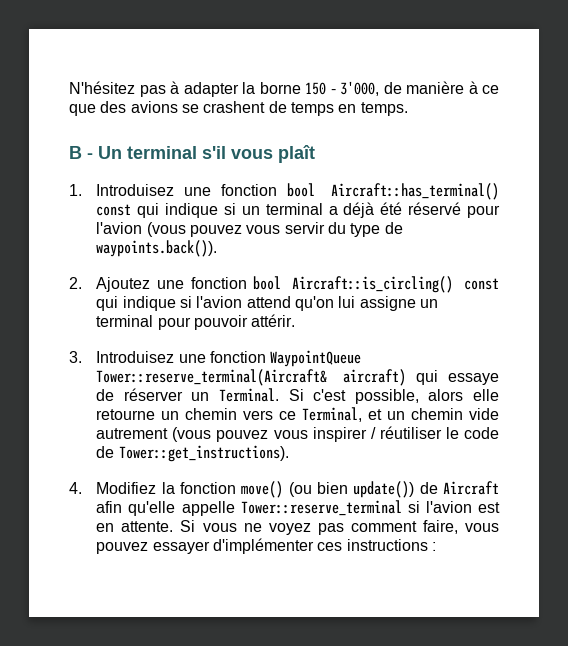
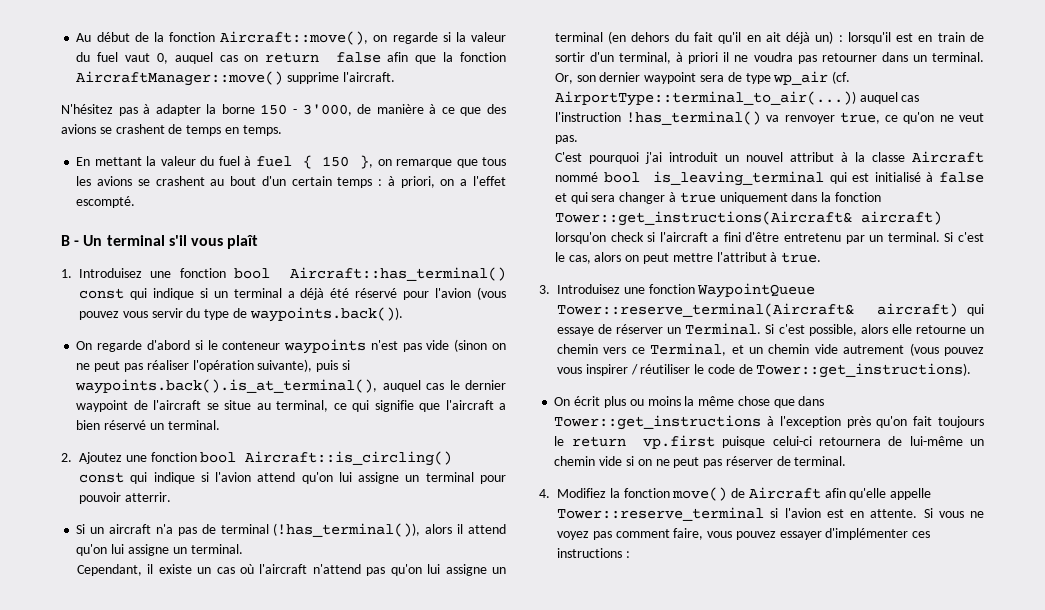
(69, 87) none -> [76,31,507,45] [76,52,507,64] [76,71,395,86] Au début de la fonction Aircraft::move(), on regarde si la valeur du fuel vaut 0, auquel cas on return false afin que la fonction AircraftManager::move() supprime l'aircraft. //
(408, 109) none -> [76,155,506,169] [76,176,507,188] [76,196,136,208] // En mettant la valeur du fuel à fuel { 150 }, on remarque que tous les avions se crashent au bout d'un certain temps : à priori, on a l'effet escompté.
(218, 248) none -> [76,339,506,354] [76,359,350,372] [75,379,506,394] [76,400,506,412] [76,420,220,430] // On regarde d'abord si le conteneur waypoints n'est pas vide (sinon on ne peut pas réaliser l'opération suivante), puis si waypoints.back().is_at_terminal(), auquel cas le dernier waypoint de l'aircraft se situe au terminal, ce qui signifie que l'aircraft a bien réservé un terminal.
[251,314,296,327] attérir. -> [124,492,171,502] [76,523,507,537] [76,544,243,556] [76,564,506,576] [554,31,984,44] [554,52,984,64] [554,71,851,85] [554,91,920,106] [554,111,984,125] [554,135,578,144] [554,151,984,164] [554,171,984,186] [554,192,881,204] [554,211,942,226] [554,232,984,244] [554,252,822,264] atterrir. // Si un aircraft n'a pas de terminal (!has_terminal()), alors il attend qu'on lui assigne un terminal. // Cependant, il existe un cas où l'aircraft n'attend pas qu'on lui assigne un terminal (en dehors du fait qu'il en ait déjà un) : lorsqu'il est en train de sortir d'un terminal, à priori il ne voudra pas retourner dans un terminal. Or, son dernier waypoint sera de type wp_air (cf. AirportType::terminal_to_air(...)) auquel cas l'instruction !has_terminal() va renvoyer true, ce qu'on ne veut pas. // C'est pourquoi j'ai introduit un nouvel attribut à la classe Aircraft nommé bool is_leaving_terminal qui est initialisé à false et qui sera changer à true uniquement dans la fonction Tower::get_instructions(Aircraft& aircraft) lorsqu'on check si l'aircraft a fini d'être entretenu par un terminal. Si c'est le cas, alors on peut mettre l'attribut à true.
(289, 453) none -> [554,396,825,408] [554,415,984,430] [554,435,984,449] [554,456,847,468] // On écrit plus ou moins la même chose que dans Tower::get_instructions à l'exception près qu'on fait toujours le return vp.first puisque celui-ci retournera de lui-même un chemin vide si on ne peut pas réserver de terminal.
[288,481,415,498] (ou bien update()) -> (728, 494) none

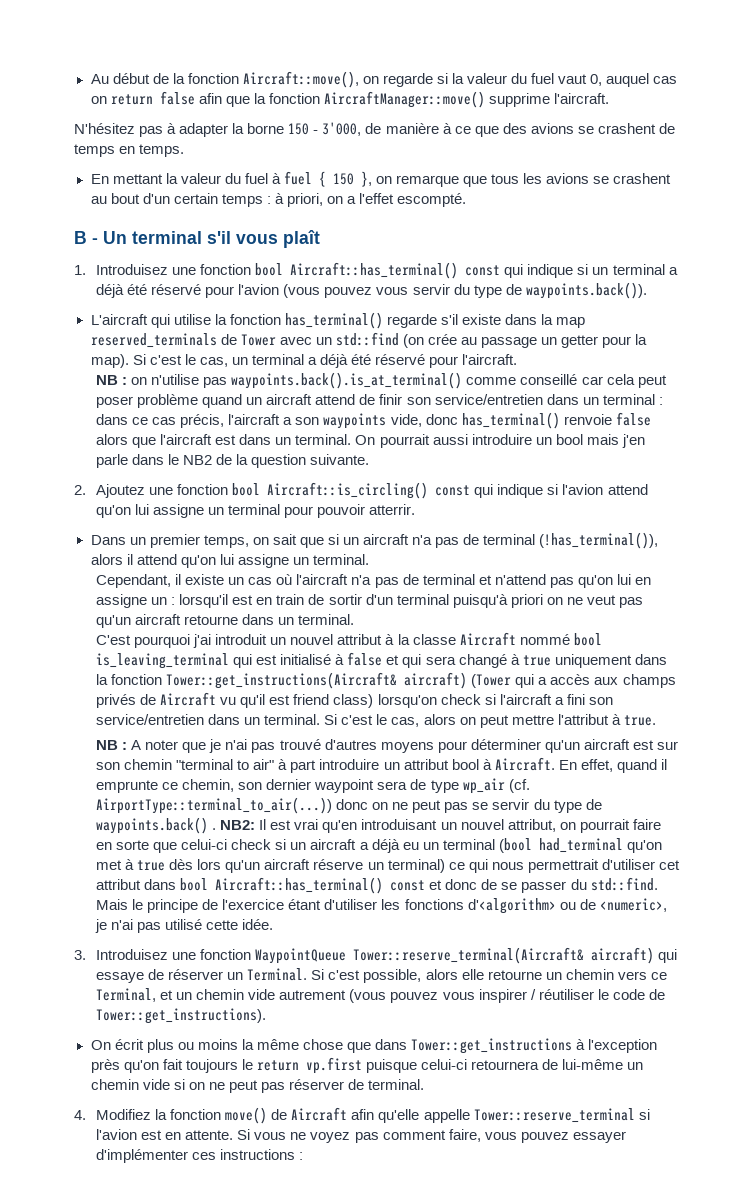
[76,339,506,354] [76,359,350,372] [75,379,506,394] [76,400,506,412] [76,420,220,430] On regarde d'abord si le conteneur waypoints n'est pas vide (sinon on ne peut pas réaliser l'opération suivante), puis si waypoints.back().is_at_terminal(), auquel cas le dernier waypoint de l'aircraft se situe au terminal, ce qui signifie que l'aircraft a bien réservé un terminal. -> [90,312,586,329] [90,332,648,348] [90,354,518,368] [96,372,667,389] [96,394,663,408] [96,412,651,429] [96,434,645,448] [96,454,370,468] L'aircraft qui utilise la fonction has_terminal() regarde s'il existe dans la map reserved_terminals de Tower avec un std::find (on crée au passage un getter pour la map). Si c'est le cas, un terminal a déjà été réservé pour l'aircraft. // NB : on n'utilise pas waypoints.back().is_at_terminal() comme conseillé car cela peut poser problème quand un aircraft attend de finir son service/entretien dans un terminal : dans ce cas précis, l'aircraft a son waypoints vide, donc has_terminal() renvoie false alors que l'aircraft est dans un terminal. On pourrait aussi introduire un bool mais j'en parle dans le NB2 de la question suivante.
[76,524,86,534] Si -> [90,534,339,548] Dans un premier temps, on sait que si
(308, 569) none -> [351,574,492,588] n'a pas de terminal et
[445,564,506,576] [554,31,834,44] assigne un terminal (en dehors du fait qu'il en ait déjà un) -> [634,577,651,585] [96,594,168,608] en assigne un
[619,52,984,64] [554,71,851,85] [554,91,920,106] [554,111,984,125] [554,135,578,144] terminal, à priori il ne voudra pas retourner dans un terminal. Or, son dernier waypoint sera de type wp_air (cf. AirportType::terminal_to_air(...)) auquel cas l'instruction !has_terminal() va renvoyer true, ce qu'on ne veut pas. -> [396,594,643,608] [96,614,355,628] terminal puisqu'à priori on ne veut pas qu'un aircraft retourne dans un terminal.
[619,192,666,204] changer -> [458,654,507,668] changé
(942, 218) none -> [471,674,676,688] [96,692,374,708] (Tower qui a accès aux champs privés de Aircraft vu qu'il est friend class)
[745,232,865,244] d'être entretenu par -> [588,697,613,705] [96,714,241,725] son service/entretien dans
(822, 257) none -> [96,739,678,753] [96,757,667,773] [96,778,530,794] [96,797,602,814] [96,817,661,834] [96,838,662,853] [96,859,680,873] [96,877,658,894] [96,898,667,914] [95,919,274,933] // NB : A noter que je n'ai pas trouvé d'autres moyens pour déterminer qu'un aircraft est sur son chemin "terminal to air" à part introduire un attribut bool à Aircraft. En effet, quand il emprunte ce chemin, son dernier waypoint sera de type wp_air (cf. AirportType::terminal_to_air(...)) donc on ne peut pas se servir du type de waypoints.back() . NB2: Il est vrai qu'en introduisant un nouvel attribut, on pourrait faire en sorte que celui-ci check si un aircraft a déjà eu un terminal (bool had_terminal qu'on met à true dès lors qu'un aircraft réserve un terminal) ce qui nous permettrait d'utiliser cet attribut dans bool Aircraft::has_terminal() const et donc de se passer du std::find. Mais le principe de l'exercice étant d'utiliser les fonctions d'<algorithm> ou de <numeric>, je n'ai pas utilisé cette idée.

